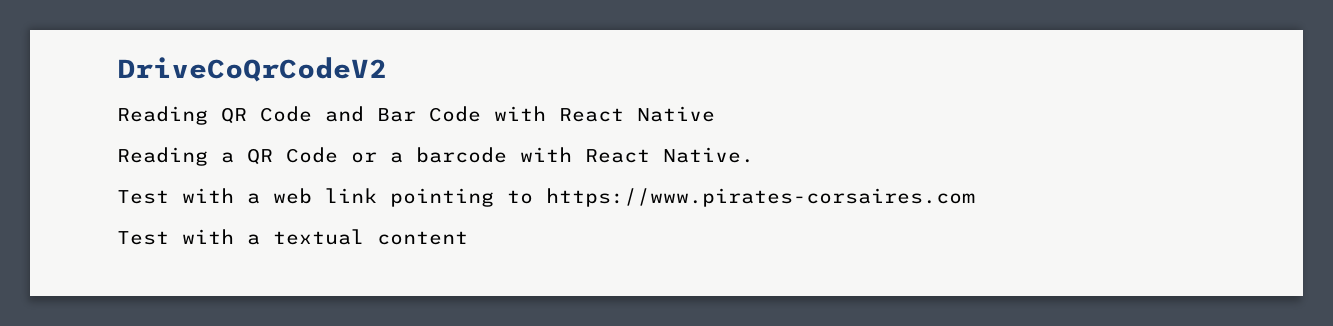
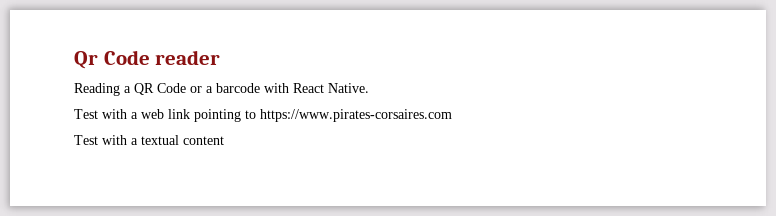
[117,57,387,82] [117,106,715,125] DriveCoQrCodeV2 // Reading QR Code and Bar Code with React Native -> [74,50,221,69] Qr Code reader

